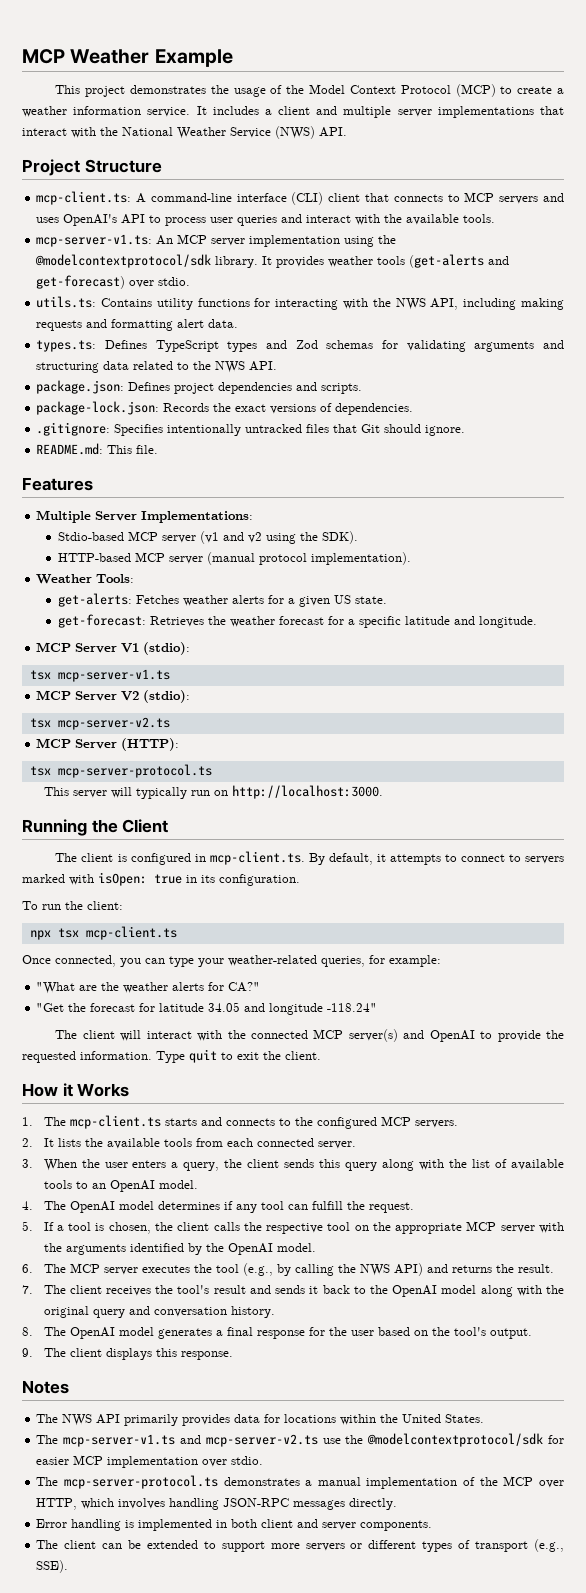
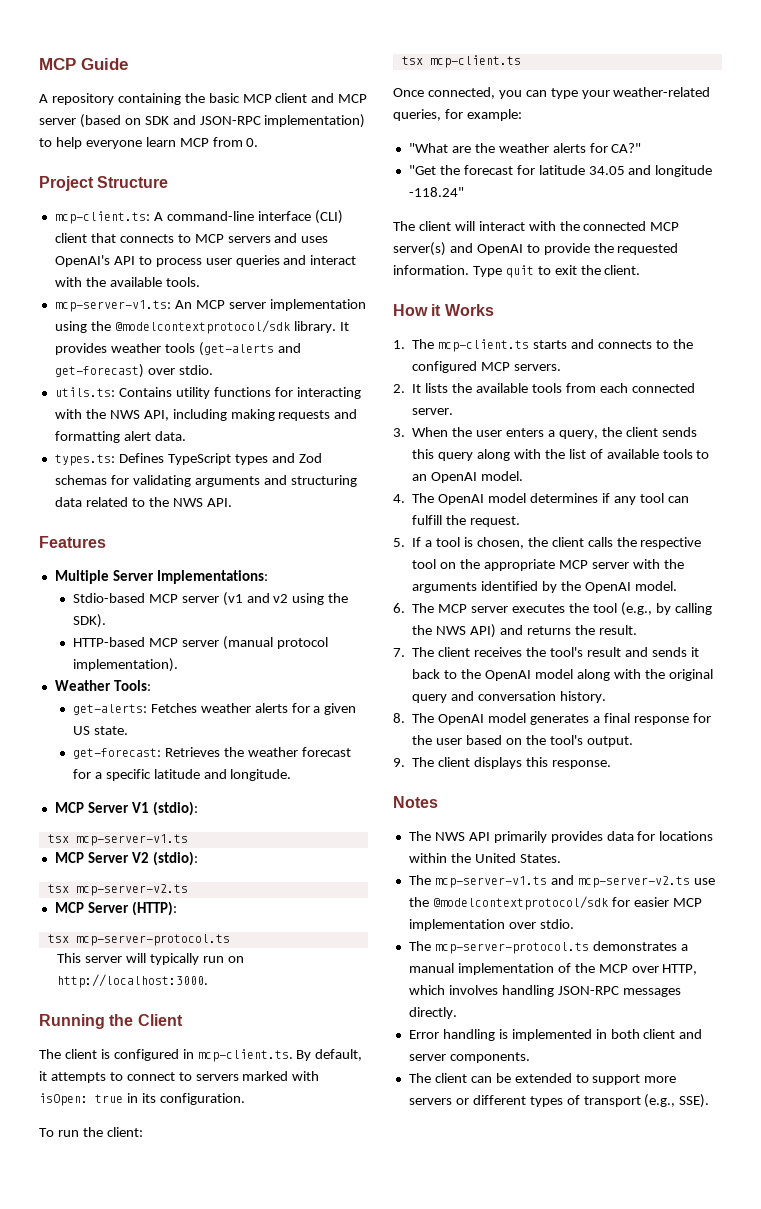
[22,49,233,67] [55,84,565,97] [22,106,564,118] [22,126,347,139] MCP Weather Example // This project demonstrates the usage of the Model Context Protocol (MCP) to create a weather information service. It includes a client and multiple server implementations that interact with the National Weather Service (NWS) API. -> [39,58,128,70] [39,93,368,105] [39,114,366,128] [39,137,259,149] MCP Guide // A repository containing the basic MCP client and MCP server (based on SDK and JSON-RPC implementation) to help everyone learn MCP from 0.
[36,380,363,394] [36,401,414,415] [36,422,466,436] [36,443,159,455] // package.json: Defines project dependencies and scripts. // package-lock.json: Records the exact versions of dependencies. // .gitignore: Specifies intentionally untracked files that Git should ignore. // README.md: This file. -> (232, 502) none
[29,930,51,940] npx -> (143, 1132) none

